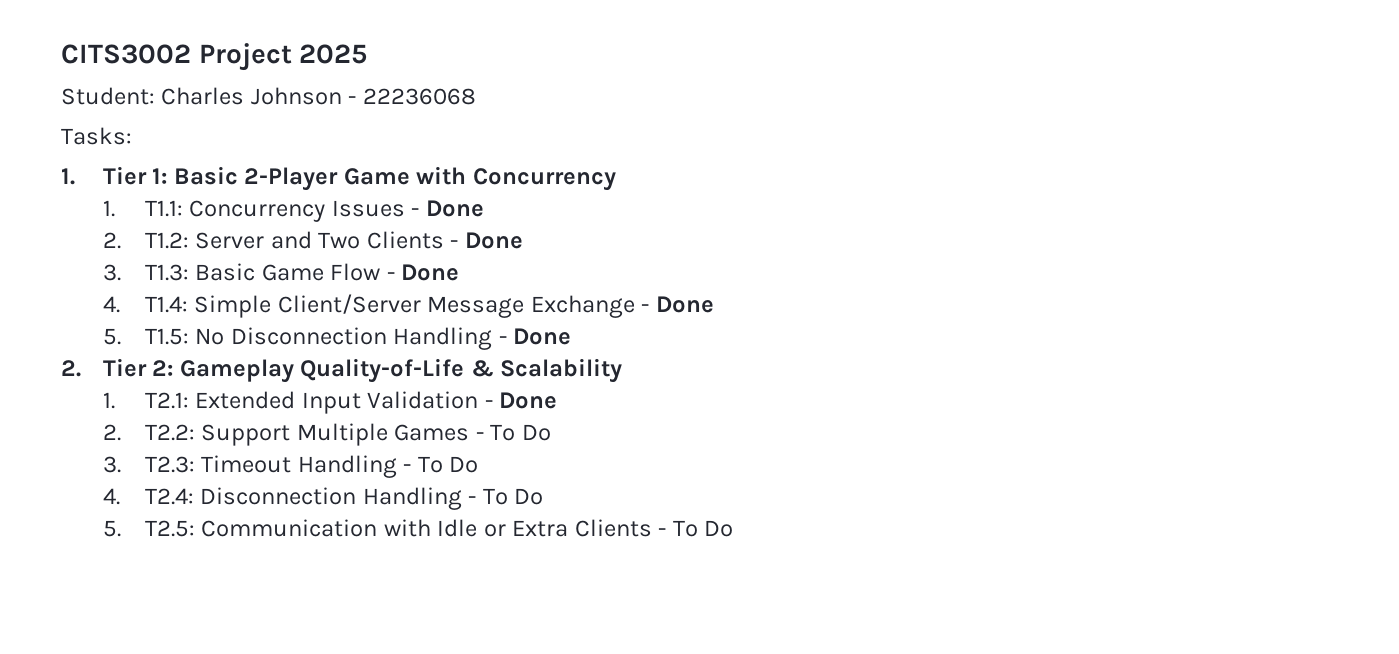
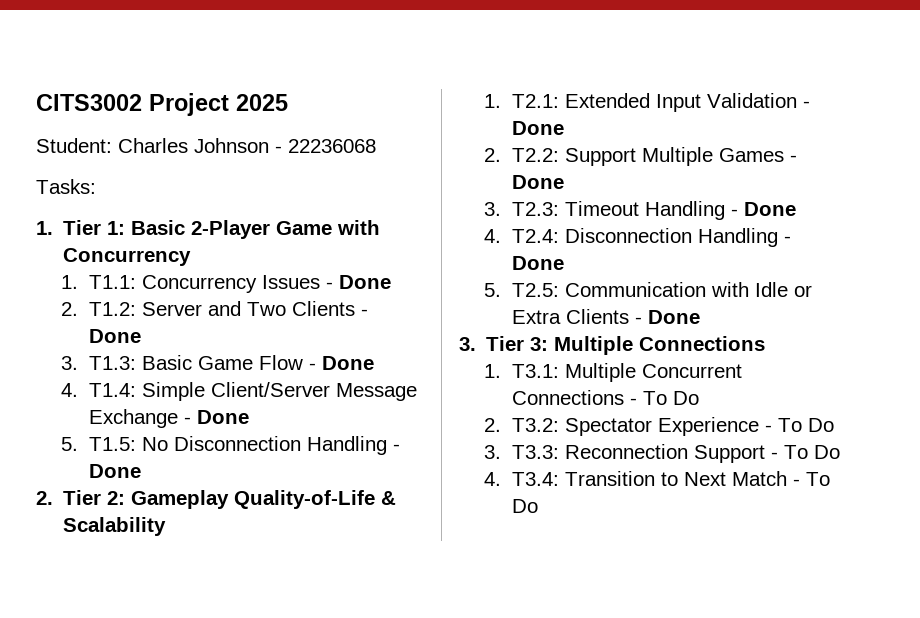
[490,424,551,441] To Do -> [511,175,564,189] Done
[417,456,479,473] To Do -> [743,202,796,216] Done
[482,488,544,505] To Do -> [511,256,564,270] Done
(667, 532) none -> [647,310,700,324] [459,336,766,355] [484,363,742,382] [511,390,699,405] [484,417,834,436] [484,444,840,463] [484,471,800,486] Done // 3. Tier 3: Multiple Connections // 1. T3.1: Multiple Concurrent Connections - To Do // 2. T3.2: Spectator Experience - To Do // 3. T3.3: Reconnection Support - To Do // 4. T3.4: Transition to Next Match -

